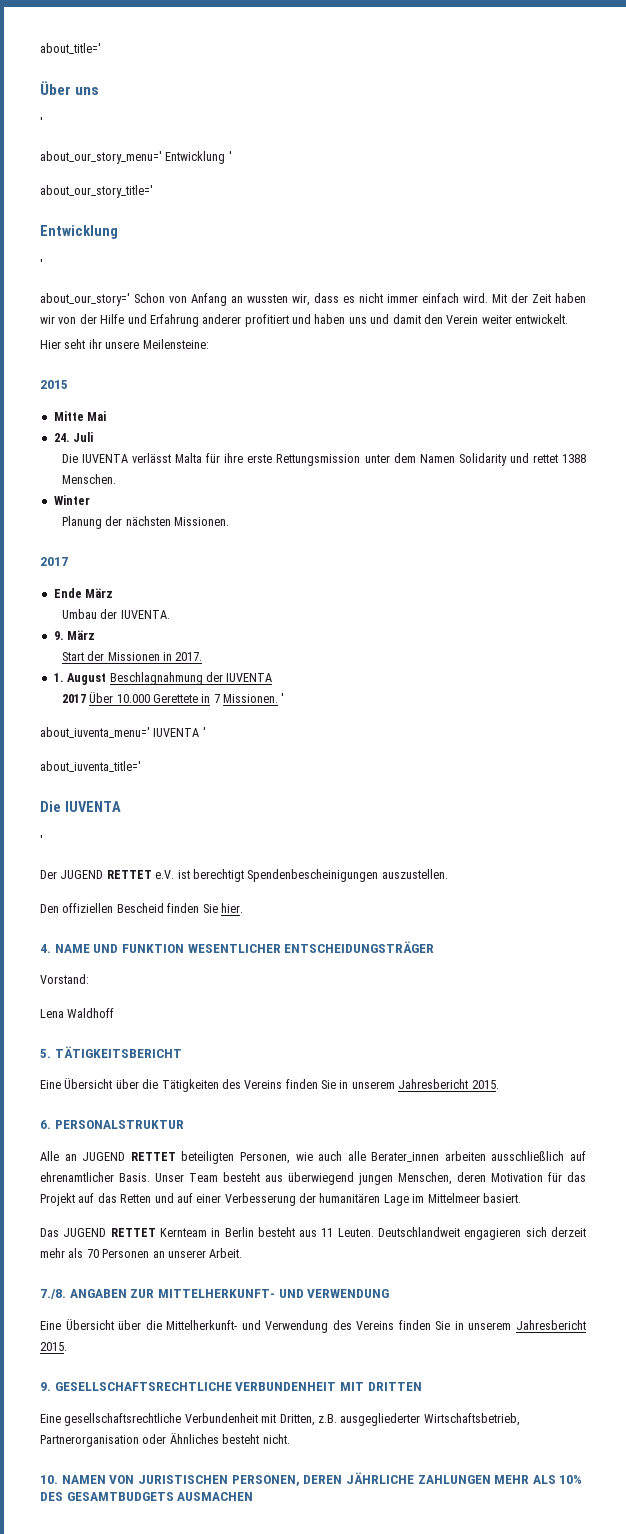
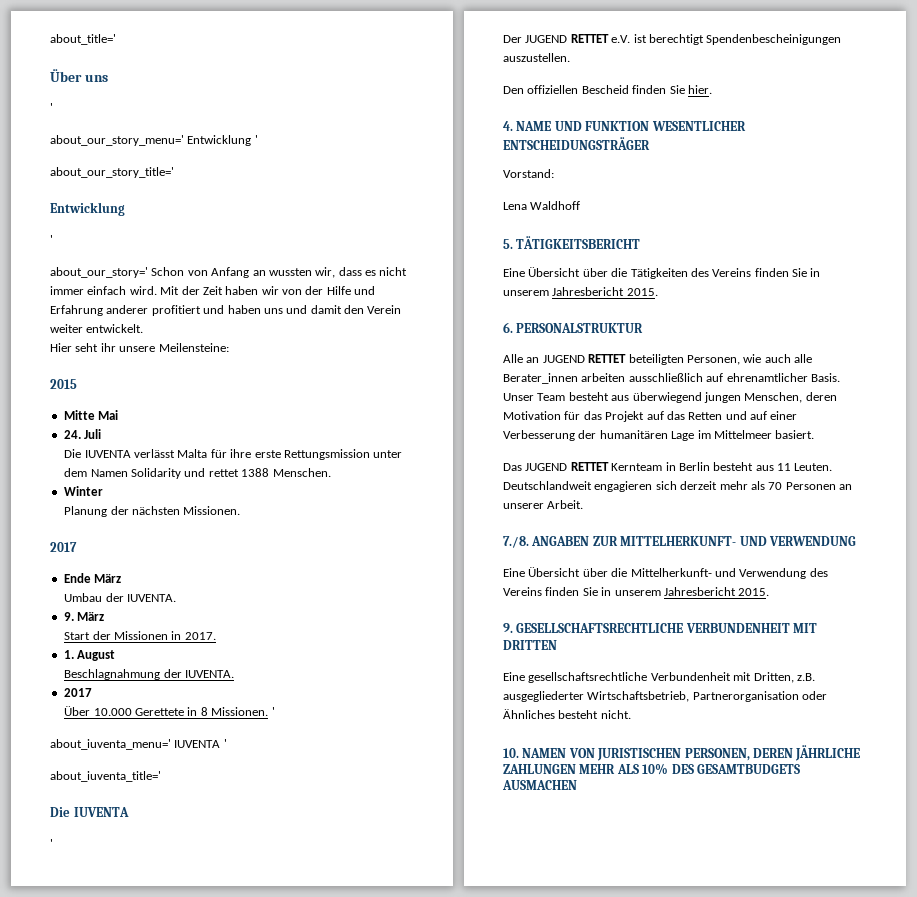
(107, 679) none -> (116, 655) //
[226,673,273,682] [61,694,86,703] IUVENTA // 2017 -> [185,670,235,678] [63,688,92,697] IUVENTA. // 2017 //
[213,694,220,703] 7 -> [200,707,208,716] 8

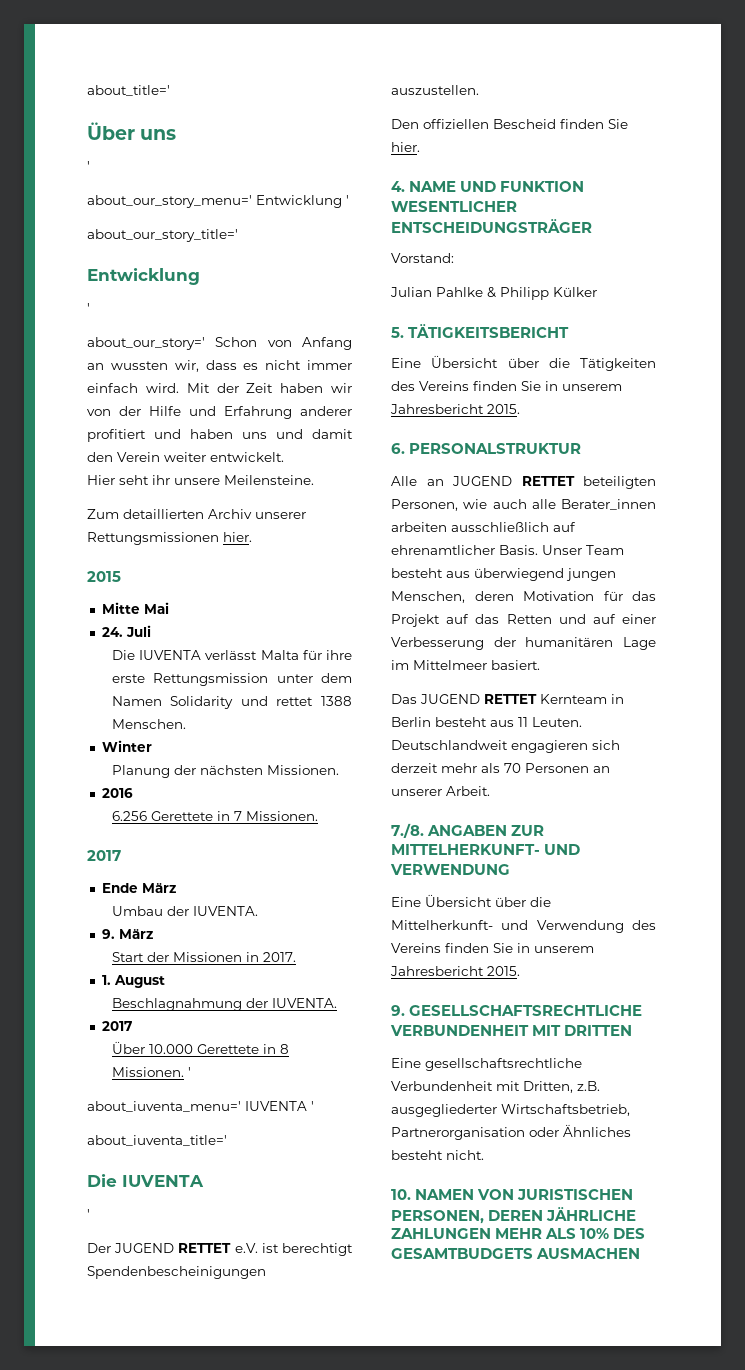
[158,343,229,352] Meilensteine: -> [224,475,314,485] [87,509,306,519] [87,532,252,545] Meilensteine. // Zum detaillierten Archiv unserer Rettungsmissionen hier.
(241, 510) none -> [101,788,133,798] [111,811,318,821] // 2016 // 6.256 Gerettete in 7 Missionen.
[503,201,581,210] Lena Waldhoff -> [390,287,597,300] Julian Pahlke & Philipp Külker

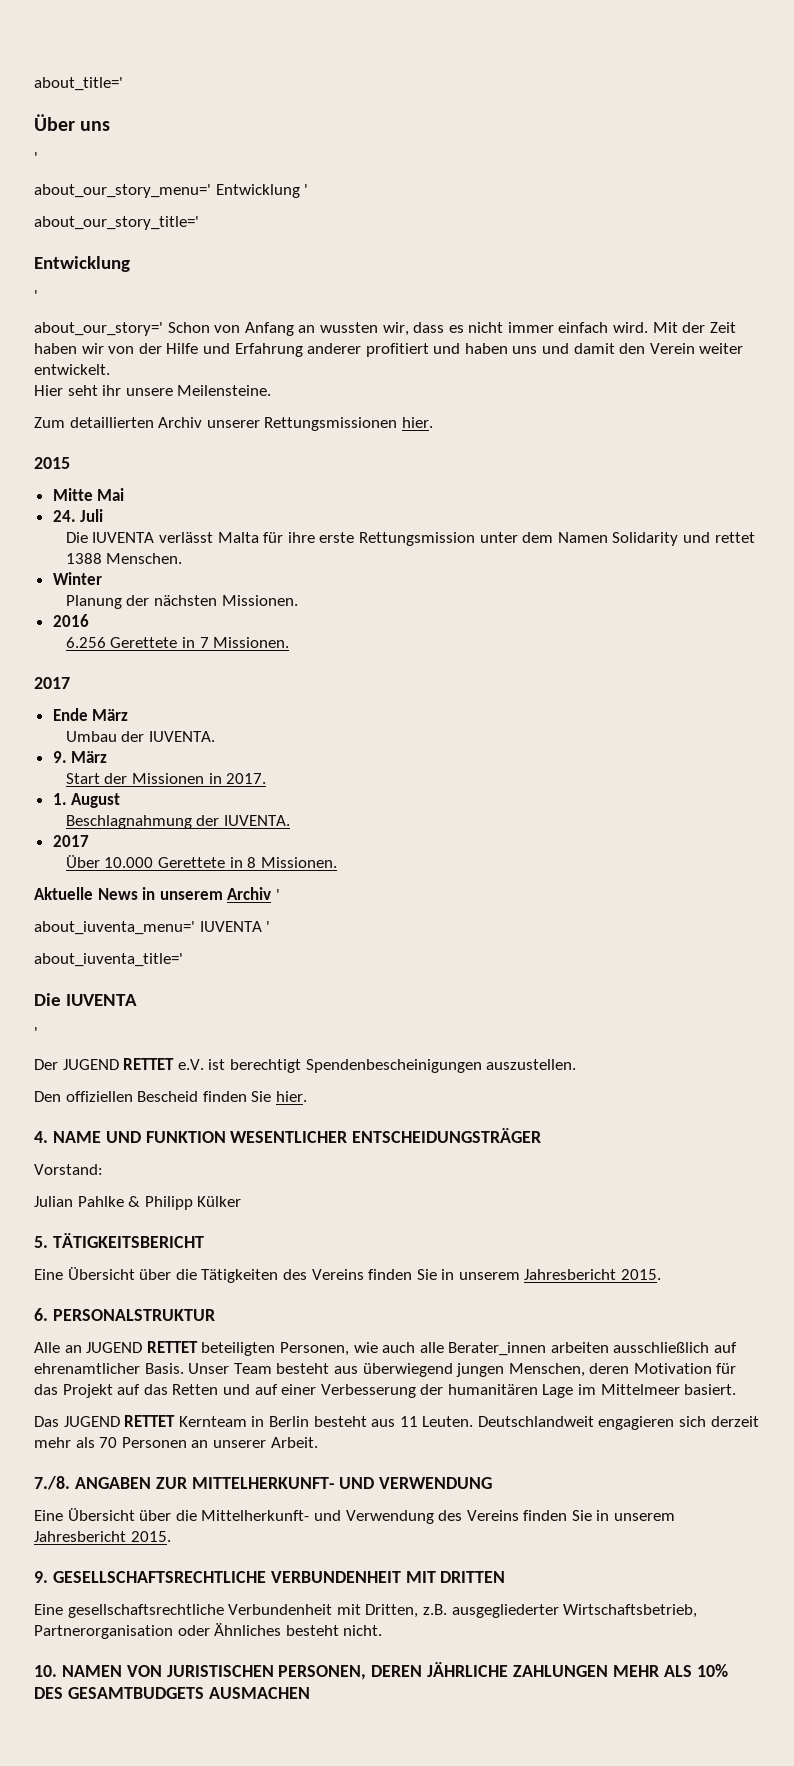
(184, 1072) none -> [34,887,272,900] // Aktuelle News in unserem Archiv

